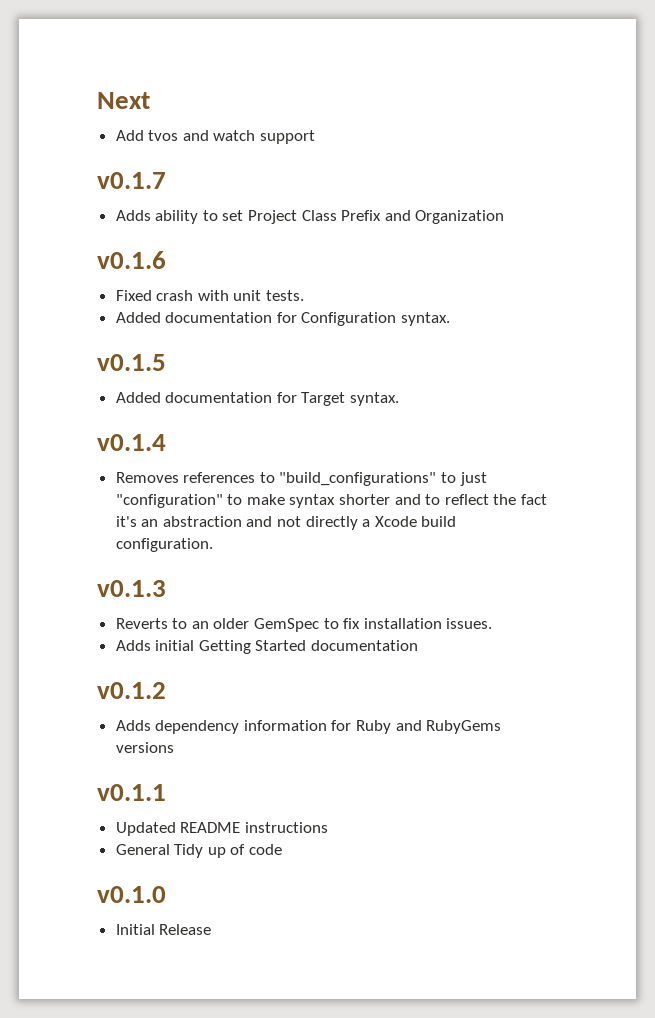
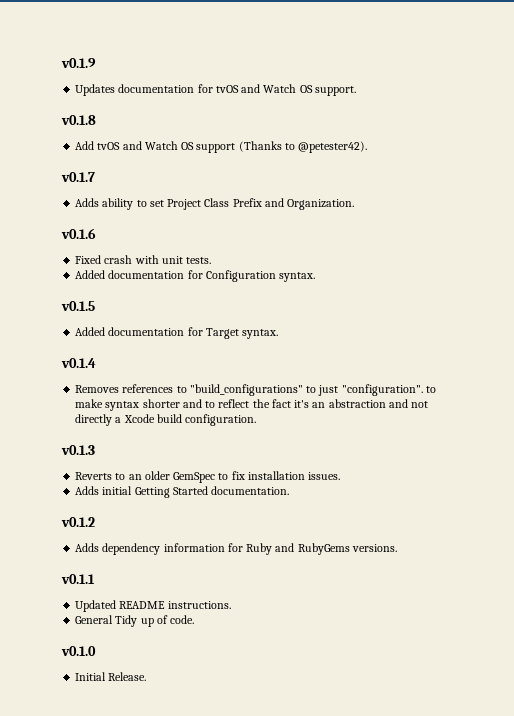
[97,92,150,109] [115,130,316,144] Next // Add tvos and watch support -> [61,58,96,68] [75,84,356,96] [61,115,96,125] [75,141,368,153] v0.1.9 // Updates documentation for tvOS and Watch OS support. // v0.1.8 // Add tvOS and Watch OS support (Thanks to @petester42).
[415,210,505,224] Organization -> [287,199,355,210] Organization.
[115,494,223,508] "configuration" -> [341,384,423,396] "configuration".
[311,640,419,651] documentation -> [211,486,290,495] documentation.
[115,742,174,753] versions -> [351,544,397,552] versions.
[244,822,328,833] instructions -> [167,601,231,609] instructions.
[249,844,283,855] code -> [170,615,195,624] code.
[159,924,212,935] Release -> [108,672,147,681] Release.

